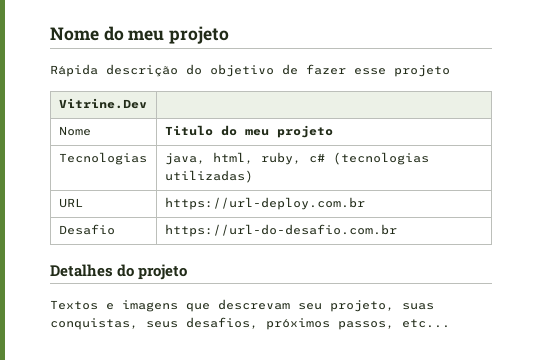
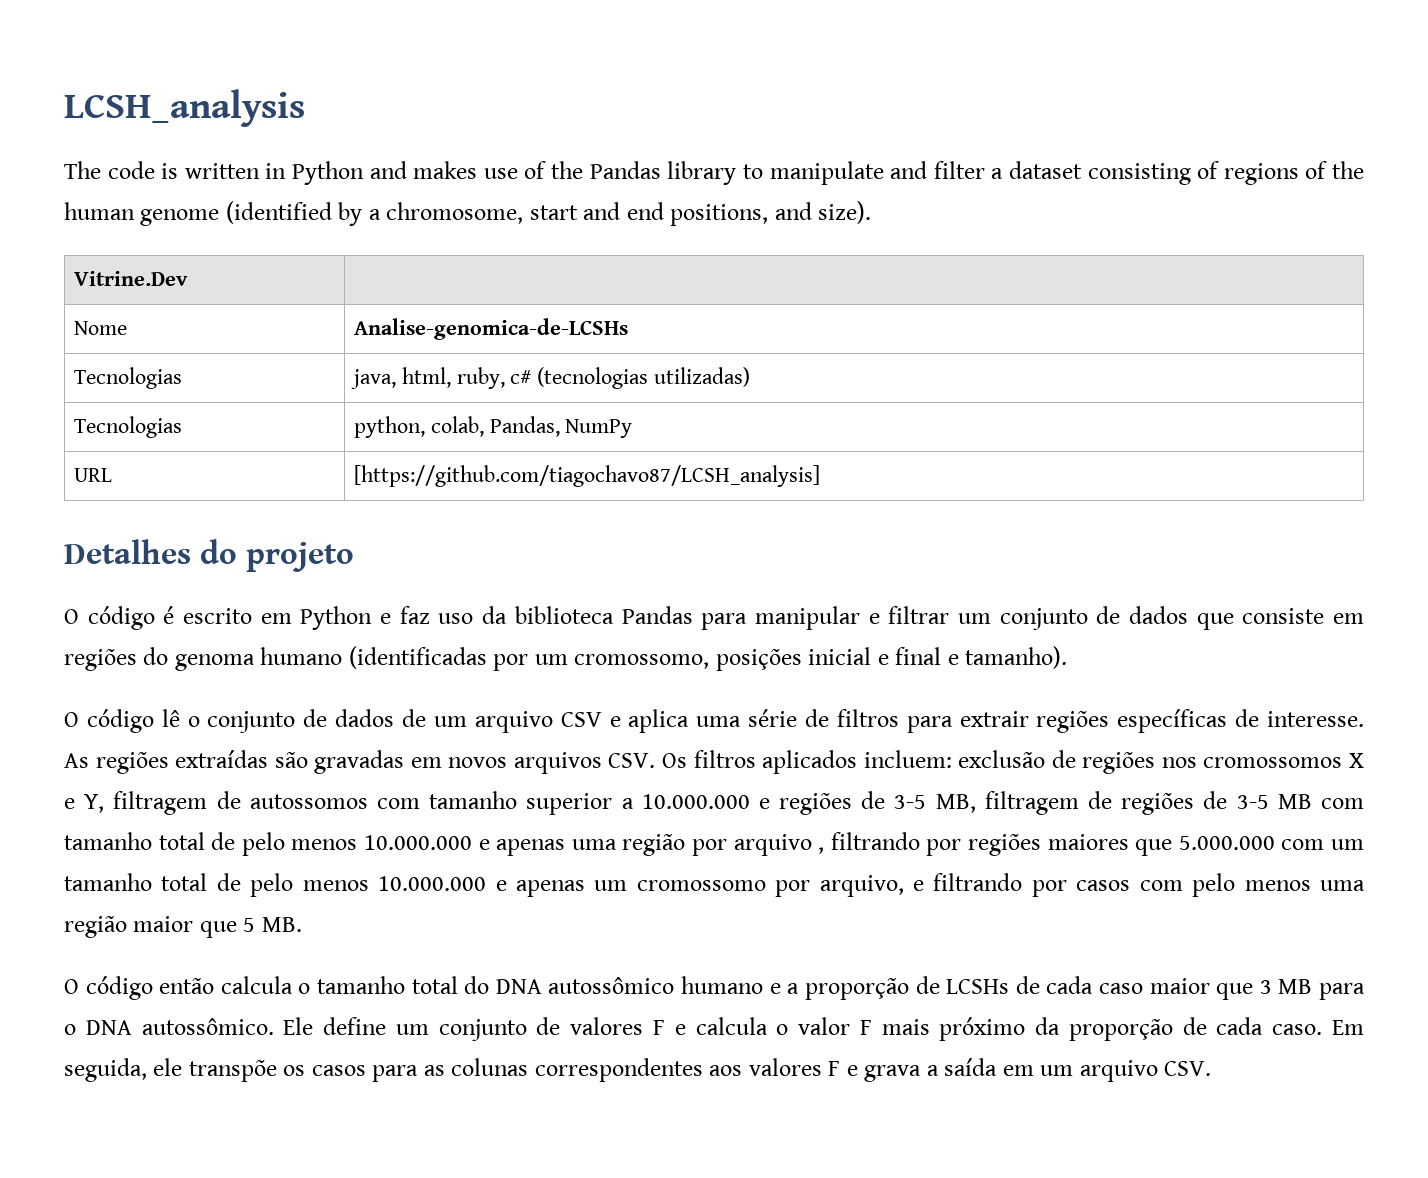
[50,26,230,44] [50,64,450,77] [58,98,147,109] [58,126,91,136] [164,125,333,138] Nome do meu projeto // Rápida descrição do objetivo de fazer esse projeto // Vitrine.Dev | // Nome | Titulo do meu projeto -> [64,89,305,127] [64,161,1364,185] [64,201,872,226] [74,271,189,286] [74,321,128,335] [354,318,629,340] LCSH_analysis // The code is written in Python and makes use of the Pandas library to manipulate and filter a dataset consisting of regions of the human genome (identified by a chromosome, start and end positions, and size). // Vitrine.Dev | // Nome | Analise-genomica-de-LCSHs
[58,198,83,208] [164,197,365,210] [58,224,115,235] [164,224,397,237] [50,264,188,280] [50,299,434,312] [50,317,450,330] URL | https://url-deploy.com.br // Desafio | https://url-do-desafio.com.br // Detalhes do projeto // Textos e imagens que descrevam seu projeto, suas conquistas, seus desafios, próximos passos, etc... -> [74,416,183,438] [354,416,633,438] [74,468,113,482] [354,465,821,487] [64,539,354,572] [64,606,1364,630] [64,646,1068,671] [64,709,1364,733] [64,750,1364,774] [64,791,1364,815] [64,832,1364,856] [64,873,1365,897] [64,916,302,938] [64,976,1366,1000] [64,1017,1364,1041] [64,1058,1212,1082] Tecnologias | python, colab, Pandas, NumPy // URL | [https://github.com/tiagochavo87/LCSH_analysis] // Detalhes do projeto // O código é escrito em Python e faz uso da biblioteca Pandas para manipular e filtrar um conjunto de dados que consiste em regiões do genoma humano (identificadas por um cromossomo, posições inicial e final e tamanho). // O código lê o conjunto de dados de um arquivo CSV e aplica uma série de filtros para extrair regiões específicas de interesse. As regiões extraídas são gravadas em novos arquivos CSV. Os filtros aplicados incluem: exclusão de regiões nos cromossomos X e Y, filtragem de autossomos com tamanho superior a 10.000.000 e regiões de 3-5 MB, filtragem de regiões de 3-5 MB com tamanho total de pelo menos 10.000.000 e apenas uma região por arquivo , filtrando por regiões maiores que 5.000.000 com um tamanho total de pelo menos 10.000.000 e apenas um cromossomo por arquivo, e filtrando por casos com pelo menos uma região maior que 5 MB. // O código então calcula o tamanho total do DNA autossômico humano e a proporção de LCSHs de cada caso maior que 3 MB para o DNA autossômico. Ele define um conjunto de valores F e calcula o valor F mais próximo da proporção de cada caso. Em seguida, ele transpõe os casos para as colunas correspondentes aos valores F e grava a saída em um arquivo CSV.

